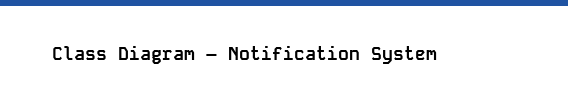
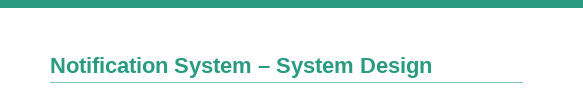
[52,45,437,64] Class Diagram – Notification System -> [50,57,432,78] Notification System – System Design

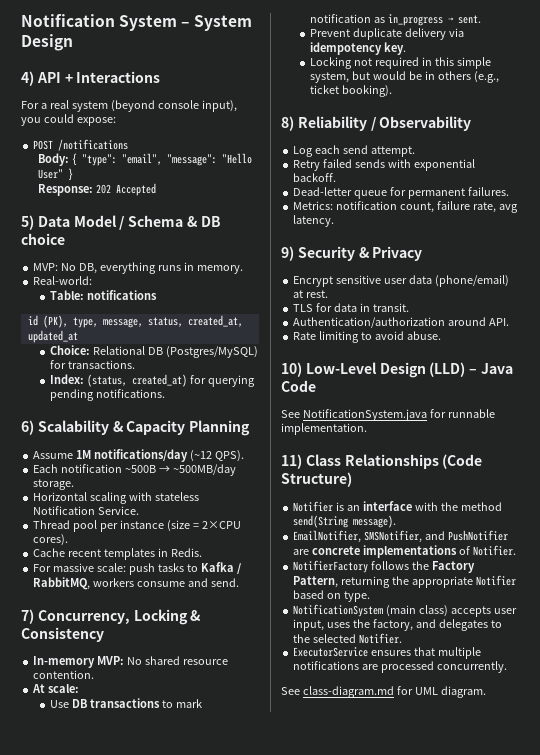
(432, 67) none -> [21,71,161,86] [21,100,237,112] [21,114,116,126] [33,139,129,151] [37,153,252,166] [37,168,73,181] [37,183,156,196] [21,215,221,230] [21,233,65,245] [33,262,243,274] [33,276,93,285] [49,290,157,300] [27,315,243,328] [27,330,78,343] [49,345,258,358] [49,360,135,369] [49,374,255,387] [49,389,165,401] [21,420,251,436] [33,449,244,462] [33,464,236,476] [33,479,75,490] [33,492,200,504] [33,506,140,515] [33,520,241,532] [33,534,69,546] [33,548,202,560] [33,562,241,575] [33,577,239,590] [21,609,202,625] [21,627,104,642] [33,656,228,668] [33,670,95,679] [32,684,80,693] [49,698,202,708] [309,14,481,26] [309,28,464,40] [309,42,406,55] [309,57,491,69] [309,71,499,83] [309,85,392,97] [281,116,472,131] [293,145,416,157] [293,159,475,171] [293,173,337,182] [293,187,509,199] [293,201,518,213] [293,215,335,227] [281,246,423,261] [293,275,509,287] [293,290,329,298] [293,303,409,312] [293,317,510,328] [293,331,441,343] [281,362,513,378] [281,380,316,392] [281,409,495,421] [281,423,367,435] [281,454,483,469] [281,472,352,487] [293,501,502,512] [293,515,397,528] [293,530,509,543] [293,545,516,558] [293,560,476,573] [293,575,516,588] [293,590,371,602] [293,604,517,617] [293,619,502,631] [293,633,403,644] [293,647,482,659] [293,661,508,673] [281,686,486,698] // 4) API + Interactions // For a real system (beyond console input), you could expose: // POST /notifications // Body: { "type": "email", "message": "Hello User" } // Response: 202 Accepted // 5) Data Model / Schema & DB choice // MVP: No DB, everything runs in memory. // Real-world: // Table: notifications // id (PK), type, message, status, created_at, updated_at // Choice: Relational DB (Postgres/MySQL) for transactions. // Index: (status, created_at) for querying pending notifications. // 6) Scalability & Capacity Planning // Assume 1M notifications/day (~12 QPS). // Each notification ~500B → ~500MB/day storage. // Horizontal scaling with stateless Notification Service. // Thread pool per instance (size = 2×CPU cores). // Cache recent templates in Redis. // For massive scale: push tasks to Kafka / RabbitMQ, workers consume and send. // 7) Concurrency, Locking & Consistency // In-memory MVP: No shared resource contention. // At scale: // Use DB transactions to mark notification as in_progress → sent. // Prevent duplicate delivery via idempotency key. // Locking not required in this simple system, but would be in others (e.g., ticket booking). // 8) Reliability / Observability // Log each send attempt. // Retry failed sends with exponential backoff. // Dead-letter queue for permanent failures. // Metrics: notification count, failure rate, avg latency. // 9) Security & Privacy // Encrypt sensitive user data (phone/email) at rest. // TLS for data in transit. // Authentication/authorization around API. // Rate limiting to avoid abuse. // 10) Low-Level Design (LLD) – Java Code // See NotificationSystem.java for runnable implementation. // 11) Class Relationships (Code Structure) // Notifier is an interface with the method send(String message). // EmailNotifier, SMSNotifier, and PushNotifier are concrete implementations of Notifier. // NotifierFactory follows the Factory Pattern, returning the appropriate Notifier based on type. // NotificationSystem (main class) accepts user input, uses the factory, and delegates to the selected Notifier. // ExecutorService ensures that multiple notifications are processed concurrently. // See class-diagram.md for UML diagram.

